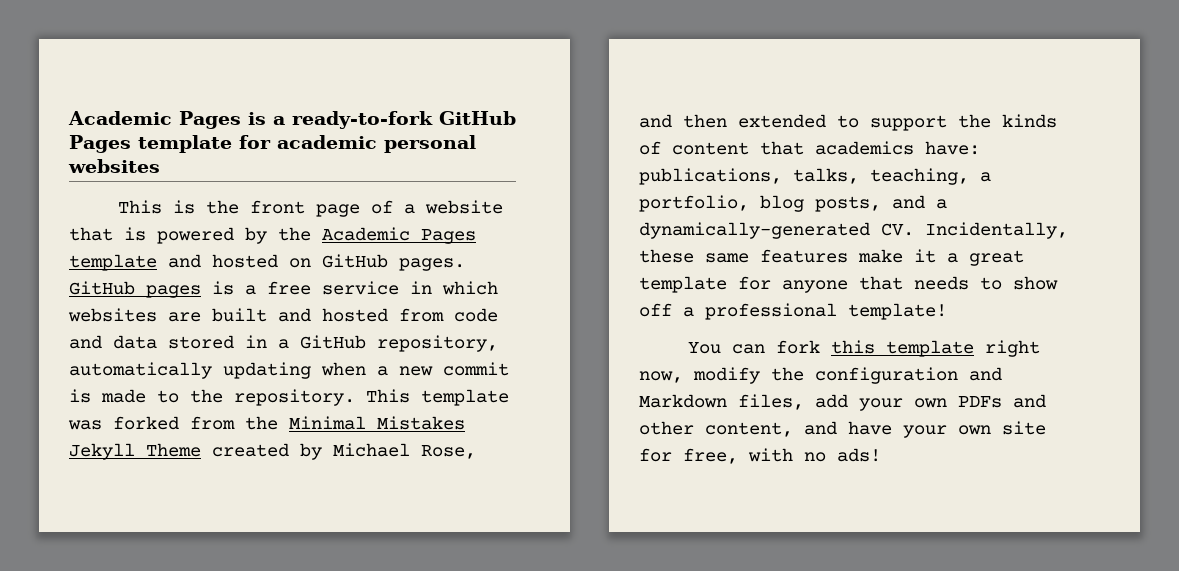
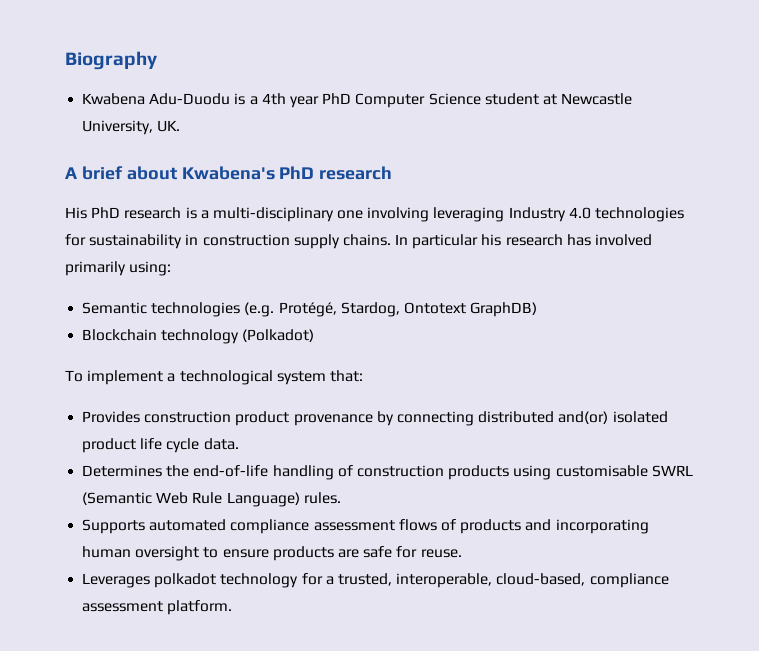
[68,111,516,129] [69,135,476,153] [68,159,160,173] [117,200,503,217] [69,227,476,244] [69,254,465,271] [69,281,498,298] [68,308,498,322] [69,335,498,352] [69,362,509,379] [69,389,509,406] [68,416,465,430] [69,443,476,460] [639,114,1057,131] [639,141,980,155] [639,168,991,185] [639,195,947,212] [639,222,1068,239] [639,249,1024,266] [639,276,1058,293] [639,303,947,320] [687,340,1040,357] [639,367,1002,384] [639,394,1046,411] [639,421,1046,438] [639,448,881,464] Academic Pages is a ready-to-fork GitHub Pages template for academic personal websites // This is the front page of a website that is powered by the Academic Pages template and hosted on GitHub pages. GitHub pages is a free service in which websites are built and hosted from code and data stored in a GitHub repository, automatically updating when a new commit is made to the repository. This template was forked from the Minimal Mistakes Jekyll Theme created by Michael Rose, and then extended to support the kinds of content that academics have: publications, talks, teaching, a portfolio, blog posts, and a dynamically-generated CV. Incidentally, these same features make it a great template for anyone that needs to show off a professional template! // You can fork this template right now, modify the configuration and Markdown files, add your own PDFs and other content, and have your own site for free, with no ads! -> [65,51,157,70] [82,93,633,108] [82,120,181,135] [65,166,393,180] [65,207,685,222] [65,234,653,249] [65,261,172,276] [82,302,538,317] [82,329,315,344] [65,370,363,385] [82,411,668,426] [82,438,239,453] [82,465,693,480] [82,492,341,507] [82,519,649,534] [82,546,462,561] [82,573,669,588] [82,600,233,615] Biography // Kwabena Adu-Duodu is a 4th year PhD Computer Science student at Newcastle University, UK. // A brief about Kwabena's PhD research // His PhD research is a multi-disciplinary one involving leveraging Industry 4.0 technologies for sustainability in construction supply chains. In particular his research has involved primarily using: // Semantic technologies (e.g. Protégé, Stardog, Ontotext GraphDB) // Blockchain technology (Polkadot) // To implement a technological system that: // Provides construction product provenance by connecting distributed and(or) isolated product life cycle data. // Determines the end-of-life handling of construction products using customisable SWRL (Semantic Web Rule Language) rules. // Supports automated compliance assessment flows of products and incorporating human oversight to ensure products are safe for reuse. // Leverages polkadot technology for a trusted, interoperable, cloud-based, compliance assessment platform.

